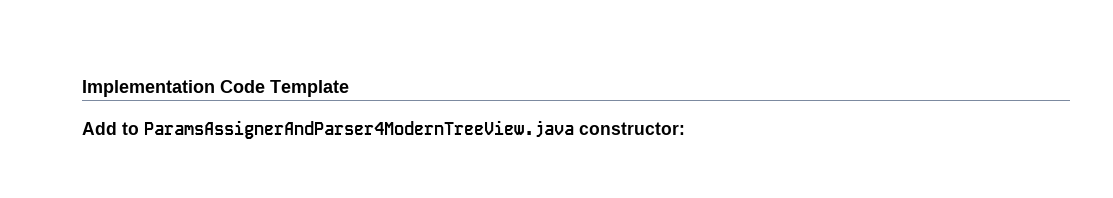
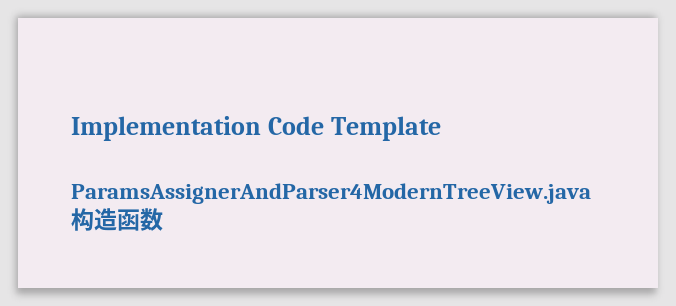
[82,120,685,139] Add to ParamsAssignerAndParser4ModernTreeView.java constructor: -> [71,183,591,204] [71,208,163,231] ParamsAssignerAndParser4ModernTreeView.java构造函数

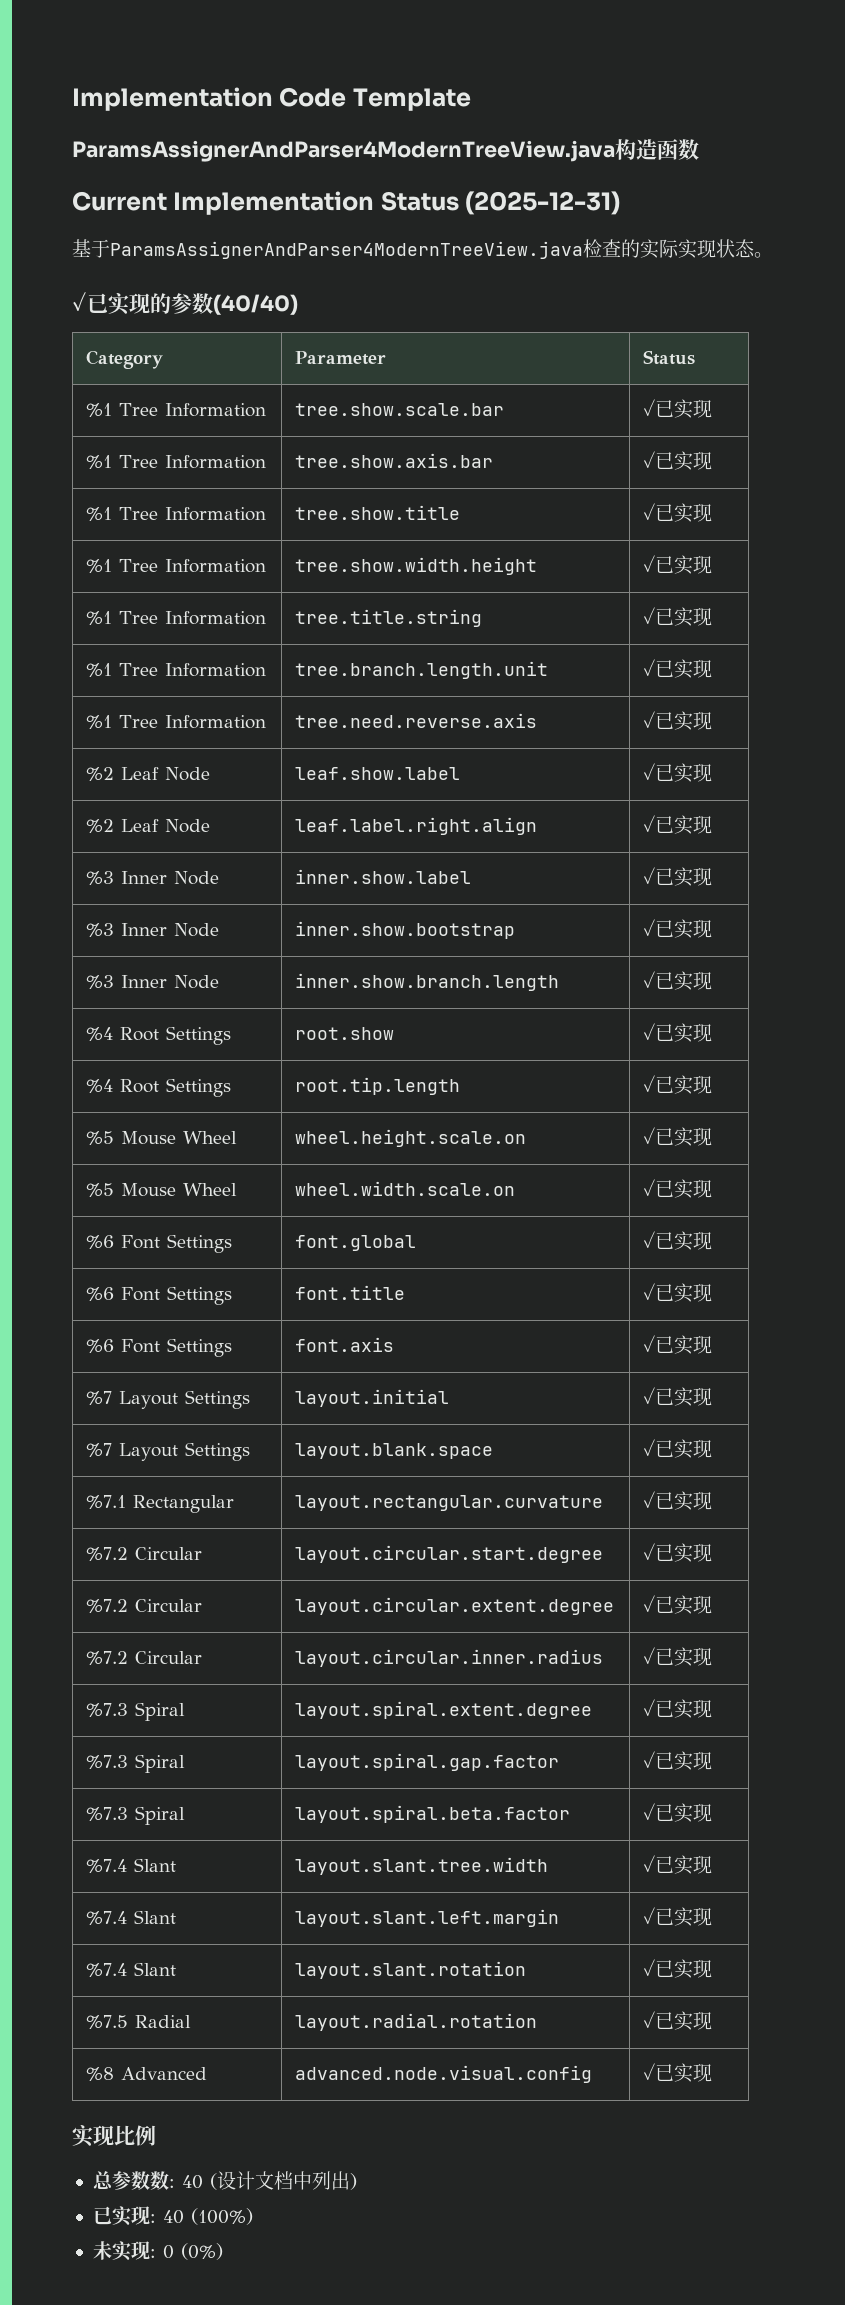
(163, 219) none -> [72,191,621,215] [72,239,773,259] [72,292,298,315] [86,350,164,369] [295,351,387,365] [643,350,696,365] [86,403,267,417] [295,403,505,416] [643,399,713,419] [86,455,267,469] [295,453,494,468] [643,451,713,471] [86,507,267,521] [295,505,461,520] [643,503,713,523] [86,559,267,573] [295,557,538,575] [643,555,713,575] [86,611,267,625] [295,609,483,627] [643,607,713,627] [86,663,267,677] [295,661,549,679] [643,659,713,679] [86,715,267,729] [295,713,538,728] [643,711,713,731] [86,767,211,781] [295,767,461,780] [643,763,713,783] [86,819,211,833] [295,817,538,835] [643,815,713,835] [86,871,220,885] [295,869,472,884] [643,867,713,887] [86,923,220,937] [295,921,516,939] [643,919,713,939] [86,975,220,989] [295,973,560,991] [643,971,713,991] [86,1026,232,1045] [295,1027,395,1040] [643,1023,713,1043] [86,1078,232,1097] [295,1077,461,1095] [643,1075,713,1095] [86,1131,238,1145] [295,1129,527,1147] [643,1127,713,1147] [86,1183,238,1197] [295,1181,516,1196] [643,1179,713,1199] [86,1234,233,1253] [295,1235,417,1251] [643,1231,713,1251] [86,1286,233,1305] [295,1285,406,1300] [643,1283,713,1303] [86,1338,233,1357] [295,1337,395,1352] [643,1335,713,1355] [86,1390,251,1409] [295,1389,450,1407] [643,1387,713,1407] [86,1442,251,1461] [295,1443,494,1459] [643,1439,713,1459] [86,1495,235,1513] [295,1495,604,1511] [643,1491,713,1511] [86,1547,203,1561] [295,1545,604,1563] [643,1543,713,1563] [86,1599,203,1613] [295,1597,615,1615] [643,1595,713,1615] [86,1651,203,1665] [295,1649,604,1667] [643,1647,713,1667] [86,1702,186,1721] [295,1701,593,1719] [643,1699,713,1719] [86,1754,186,1773] [295,1753,560,1771] [643,1751,713,1771] [86,1806,186,1825] [295,1805,571,1823] [643,1803,713,1823] [86,1858,177,1873] [295,1857,549,1875] [643,1855,713,1875] [86,1910,177,1925] [295,1909,560,1927] [643,1907,713,1927] [86,1962,177,1977] [295,1961,527,1979] [643,1959,713,1979] [86,2015,192,2029] [295,2013,538,2031] [643,2011,713,2031] [86,2067,208,2081] [295,2065,593,2083] [643,2063,713,2083] [72,2125,156,2147] [92,2171,357,2190] [92,2206,253,2226] [92,2241,223,2261] // Current Implementation Status (2025-12-31) // 基于ParamsAssignerAndParser4ModernTreeView.java检查的实际实现状态。 // ✓已实现的参数(40/40) // Category | Parameter | Status // %1 Tree Information | tree.show.scale.bar | ✓已实现 // %1 Tree Information | tree.show.axis.bar | ✓已实现 // %1 Tree Information | tree.show.title | ✓已实现 // %1 Tree Information | tree.show.width.height | ✓已实现 // %1 Tree Information | tree.title.string | ✓已实现 // %1 Tree Information | tree.branch.length.unit | ✓已实现 // %1 Tree Information | tree.need.reverse.axis | ✓已实现 // %2 Leaf Node | leaf.show.label | ✓已实现 // %2 Leaf Node | leaf.label.right.align | ✓已实现 // %3 Inner Node | inner.show.label | ✓已实现 // %3 Inner Node | inner.show.bootstrap | ✓已实现 // %3 Inner Node | inner.show.branch.length | ✓已实现 // %4 Root Settings | root.show | ✓已实现 // %4 Root Settings | root.tip.length | ✓已实现 // %5 Mouse Wheel | wheel.height.scale.on | ✓已实现 // %5 Mouse Wheel | wheel.width.scale.on | ✓已实现 // %6 Font Settings | font.global | ✓已实现 // %6 Font Settings | font.title | ✓已实现 // %6 Font Settings | font.axis | ✓已实现 // %7 Layout Settings | layout.initial | ✓已实现 // %7 Layout Settings | layout.blank.space | ✓已实现 // %7.1 Rectangular | layout.rectangular.curvature | ✓已实现 // %7.2 Circular | layout.circular.start.degree | ✓已实现 // %7.2 Circular | layout.circular.extent.degree | ✓已实现 // %7.2 Circular | layout.circular.inner.radius | ✓已实现 // %7.3 Spiral | layout.spiral.extent.degree | ✓已实现 // %7.3 Spiral | layout.spiral.gap.factor | ✓已实现 // %7.3 Spiral | layout.spiral.beta.factor | ✓已实现 // %7.4 Slant | layout.slant.tree.width | ✓已实现 // %7.4 Slant | layout.slant.left.margin | ✓已实现 // %7.4 Slant | layout.slant.rotation | ✓已实现 // %7.5 Radial | layout.radial.rotation | ✓已实现 // %8 Advanced | advanced.node.visual.config | ✓已实现 // 实现比例 // 总参数数: 40 (设计文档中列出) // 已实现: 40 (100%) // 未实现: 0 (0%)

